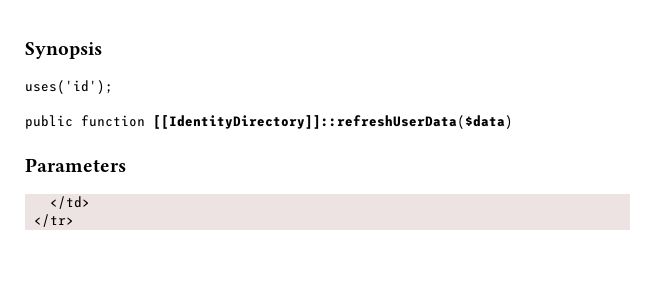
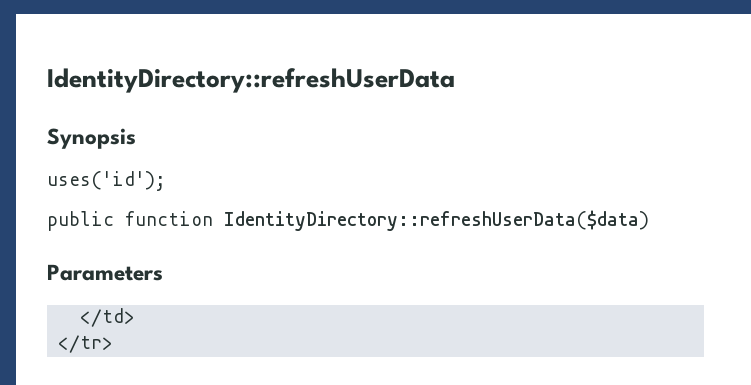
(25, 50) none -> [47,68,455,93] IdentityDirectory::refreshUserData //
[153,115,513,129] [[IdentityDirectory]]::refreshUserData($data) -> [224,210,649,231] IdentityDirectory::refreshUserData($data)

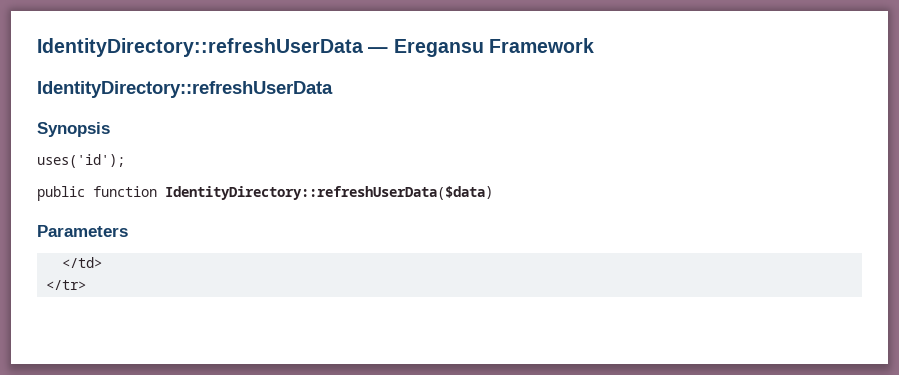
[47,68,455,93] IdentityDirectory::refreshUserData -> [37,38,594,57] [37,81,333,98] IdentityDirectory::refreshUserData — Eregansu Framework // IdentityDirectory::refreshUserData

